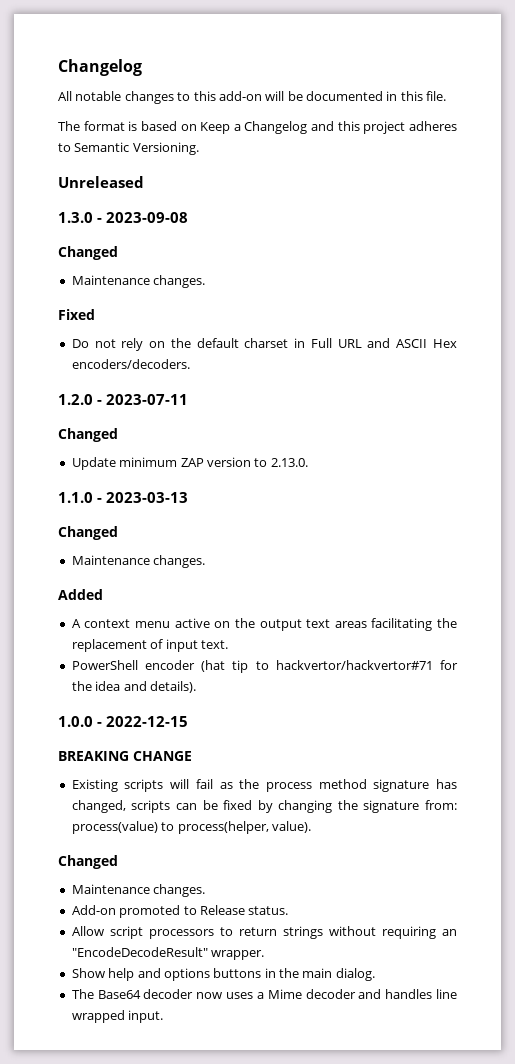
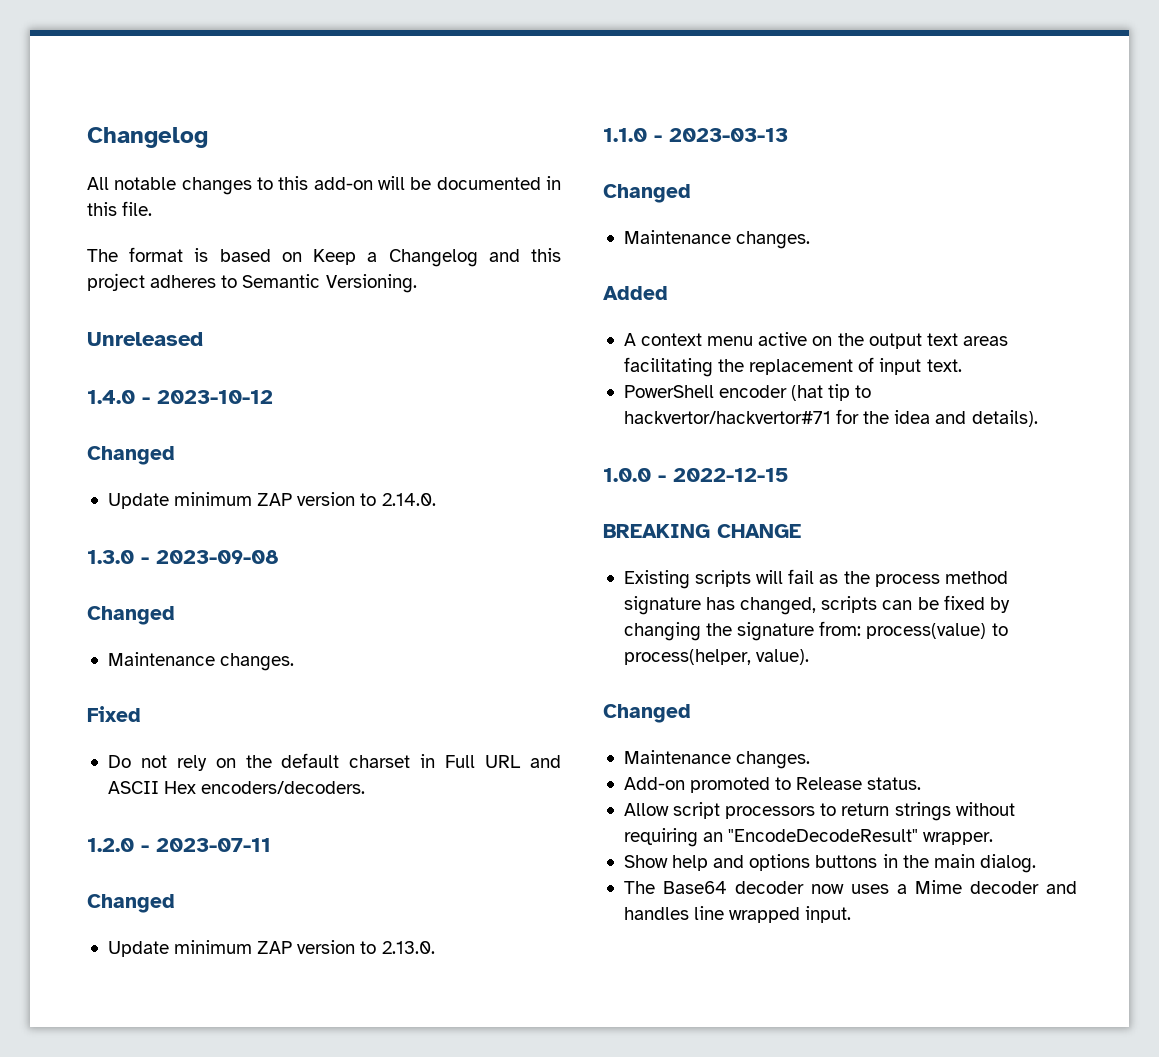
(144, 182) none -> [87,390,273,404] [87,446,175,465] [107,492,436,509] // 1.4.0 - 2023-10-12 // Changed // Update minimum ZAP version to 2.14.0.

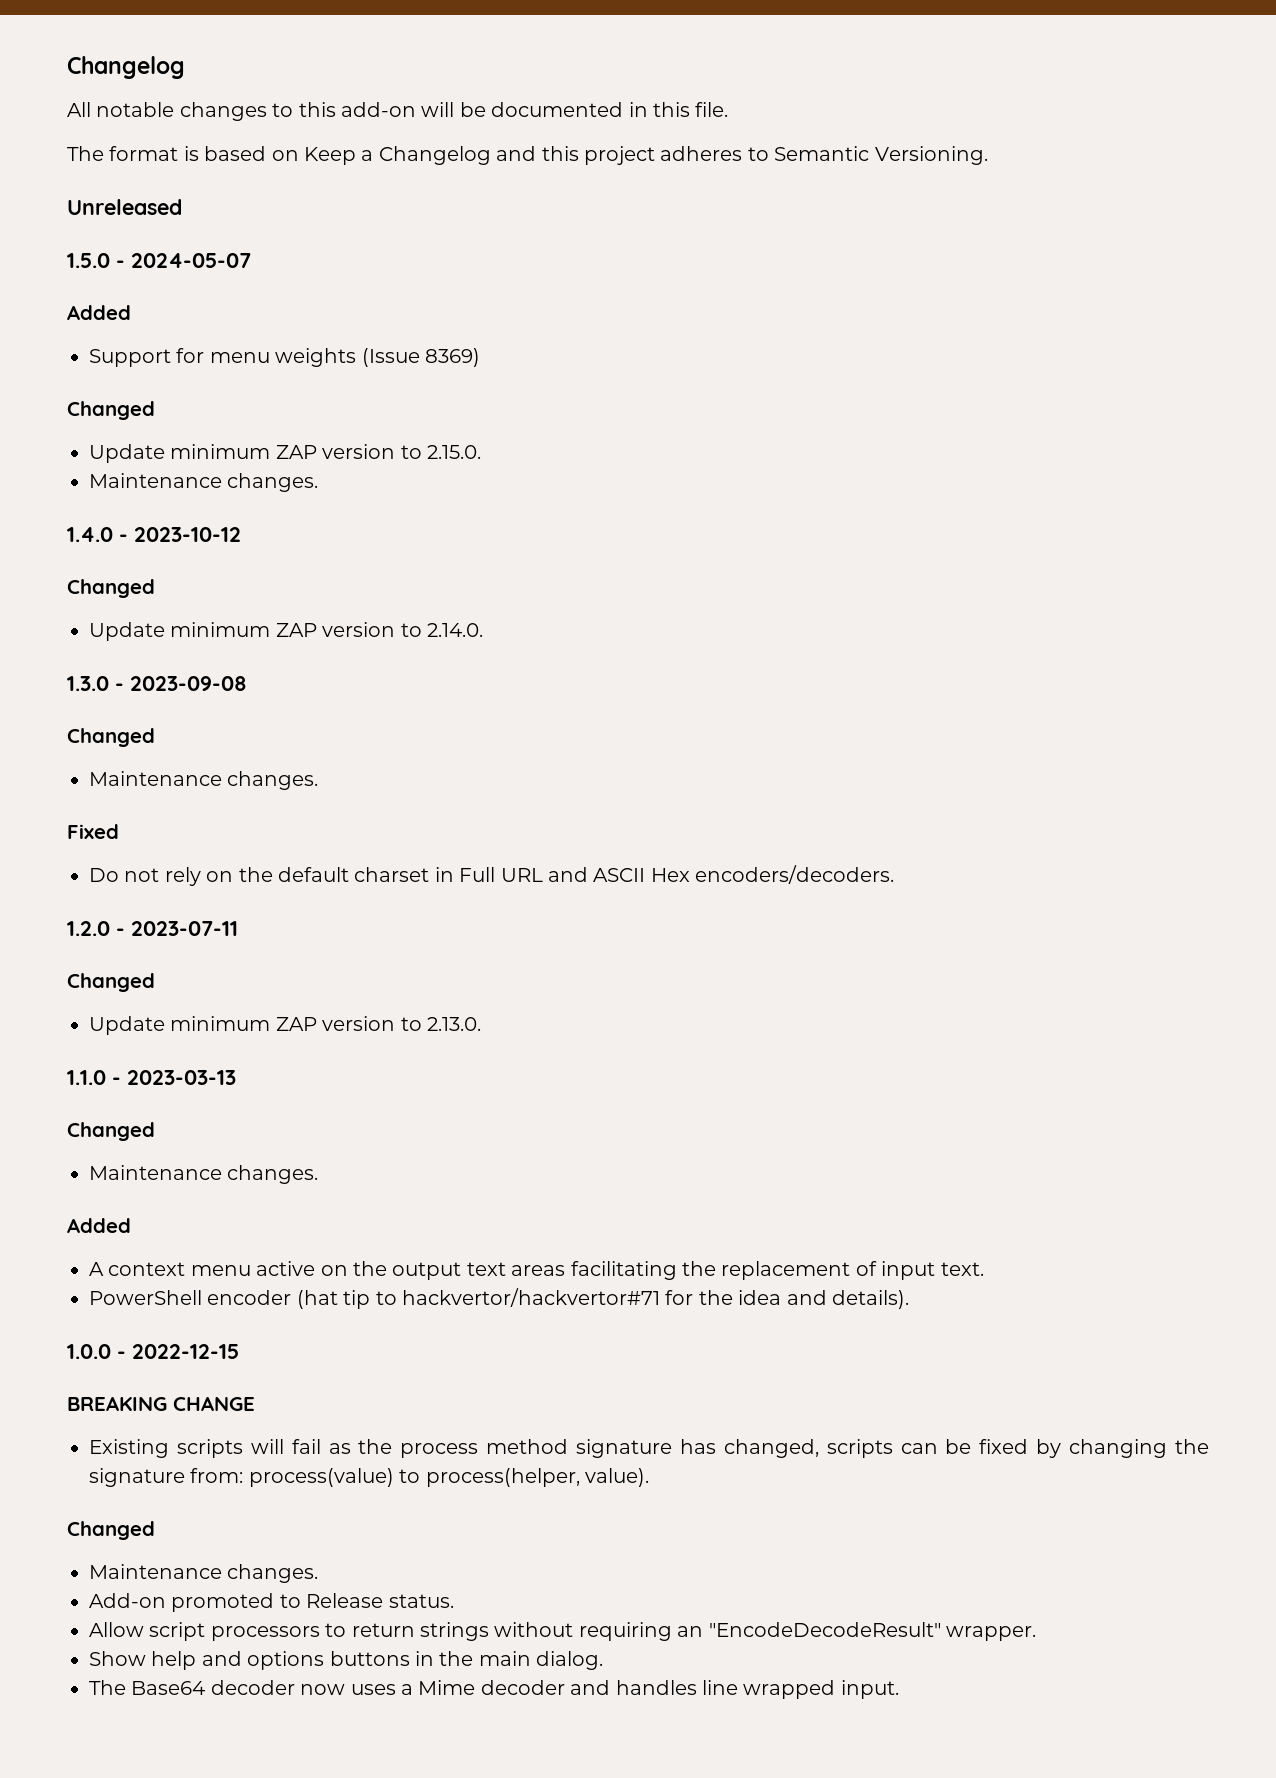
(203, 339) none -> [67,253,251,268] [67,305,131,320] [89,348,480,367] [67,401,155,420] [89,444,481,463] [89,473,319,492] // 1.5.0 - 2024-05-07 // Added // Support for menu weights (Issue 8369) // Changed // Update minimum ZAP version to 2.15.0. // Maintenance changes.

